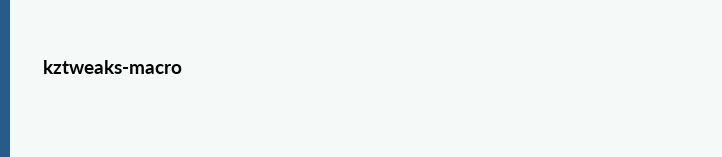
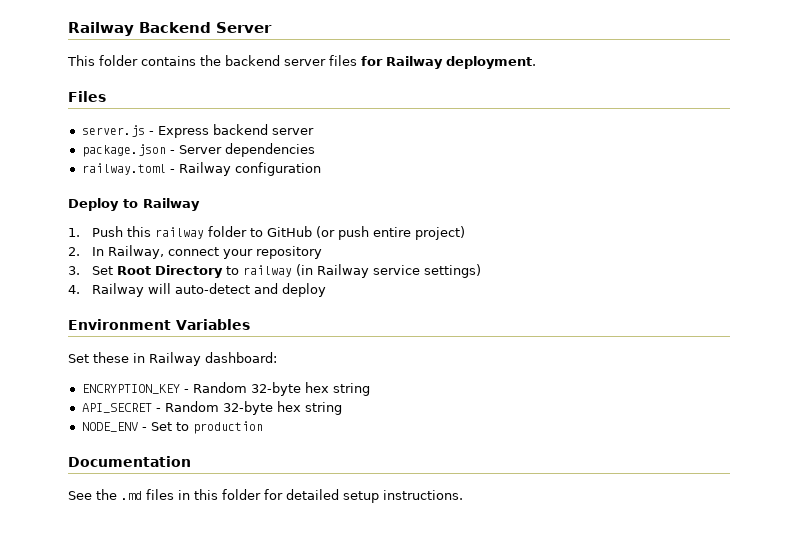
[43,60,182,74] kztweaks-macro -> [68,22,272,36] [67,55,536,69] [68,91,106,102] [81,124,314,138] [81,143,315,157] [81,162,321,176] [68,198,200,211] [68,226,466,240] [68,245,323,259] [68,264,482,278] [68,283,327,297] [68,319,250,330] [68,352,277,366] [81,382,370,396] [81,401,342,415] [81,421,263,434] [68,456,191,467] [68,489,463,503] Railway Backend Server // This folder contains the backend server files for Railway deployment. // Files // server.js - Express backend server // package.json - Server dependencies // railway.toml - Railway configuration // Deploy to Railway // 1. Push this railway folder to GitHub (or push entire project) // 2. In Railway, connect your repository // 3. Set Root Directory to railway (in Railway service settings) // 4. Railway will auto-detect and deploy // Environment Variables // Set these in Railway dashboard: // ENCRYPTION_KEY - Random 32-byte hex string // API_SECRET - Random 32-byte hex string // NODE_ENV - Set to production // Documentation // See the .md files in this folder for detailed setup instructions.

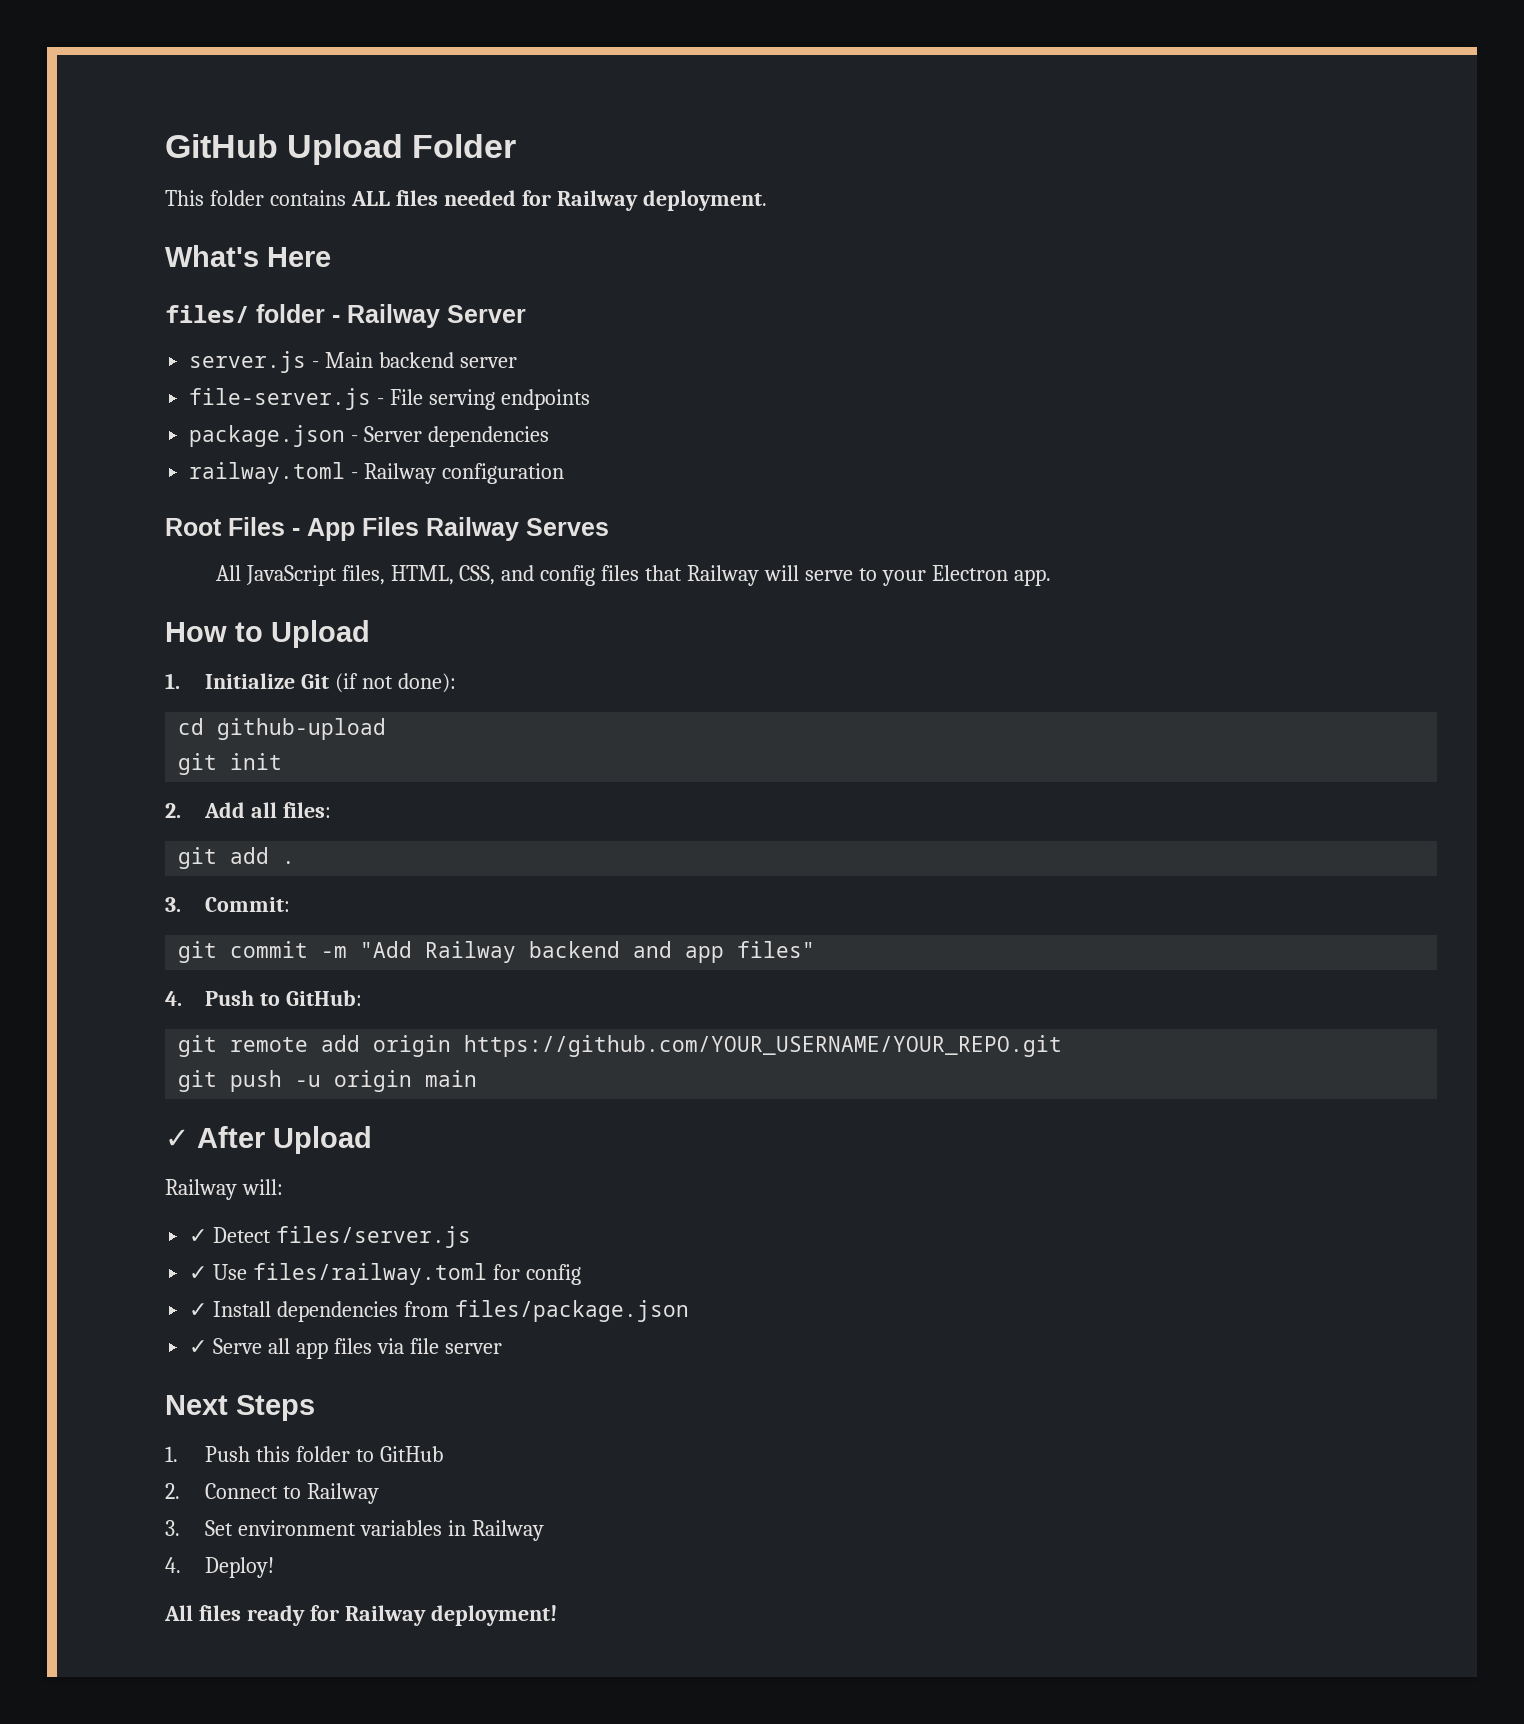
[68,22,272,36] Railway Backend Server -> [165,134,517,165] GitHub Upload Folder
[200,55,357,66] the backend server files -> [350,190,516,206] ALL files needed
[68,91,106,102] Files -> [165,245,331,267] [165,304,526,328] What's Here // files/ folder - Railway Server
[157,124,314,138] Express backend server -> [325,352,517,368] [189,388,590,410] Main backend server // file-server.js - File serving endpoints
[68,198,200,211] [68,226,466,240] [68,245,323,259] [68,264,482,278] [68,283,327,297] [68,319,250,330] [68,352,277,366] [81,382,370,396] [81,401,342,415] [81,421,263,434] [68,456,191,467] [68,489,463,503] Deploy to Railway // 1. Push this railway folder to GitHub (or push entire project) // 2. In Railway, connect your repository // 3. Set Root Directory to railway (in Railway service settings) // 4. Railway will auto-detect and deploy // Environment Variables // Set these in Railway dashboard: // ENCRYPTION_KEY - Random 32-byte hex string // API_SECRET - Random 32-byte hex string // NODE_ENV - Set to production // Documentation // See the .md files in this folder for detailed setup instructions. -> [165,517,609,541] [215,565,1051,586] [165,620,370,648] [165,673,456,693] [178,718,387,740] [178,753,283,775] [165,802,331,818] [178,847,296,869] [165,897,291,912] [178,941,816,963] [165,990,362,1006] [178,1035,1063,1057] [178,1070,478,1092] [165,1126,372,1154] [165,1179,283,1200] [189,1226,472,1248] [189,1263,581,1285] [189,1300,689,1322] [189,1338,502,1359] [165,1395,315,1421] [165,1446,443,1462] [165,1483,379,1504] [165,1520,544,1541] [165,1557,275,1578] [164,1605,557,1626] Root Files - App Files Railway Serves // All JavaScript files, HTML, CSS, and config files that Railway will serve to your Electron app. // How to Upload // 1. Initialize Git (if not done): // cd github-upload // git init // 2. Add all files: // git add . // 3. Commit: // git commit -m "Add Railway backend and app files" // 4. Push to GitHub: // git remote add origin https://github.com/YOUR_USERNAME/YOUR_REPO.git // git push -u origin main // ✓ After Upload // Railway will: // ✓ Detect files/server.js // ✓ Use files/railway.toml for config // ✓ Install dependencies from files/package.json // ✓ Serve all app files via file server // Next Steps // 1. Push this folder to GitHub // 2. Connect to Railway // 3. Set environment variables in Railway // 4. Deploy! // All files ready for Railway deployment!

